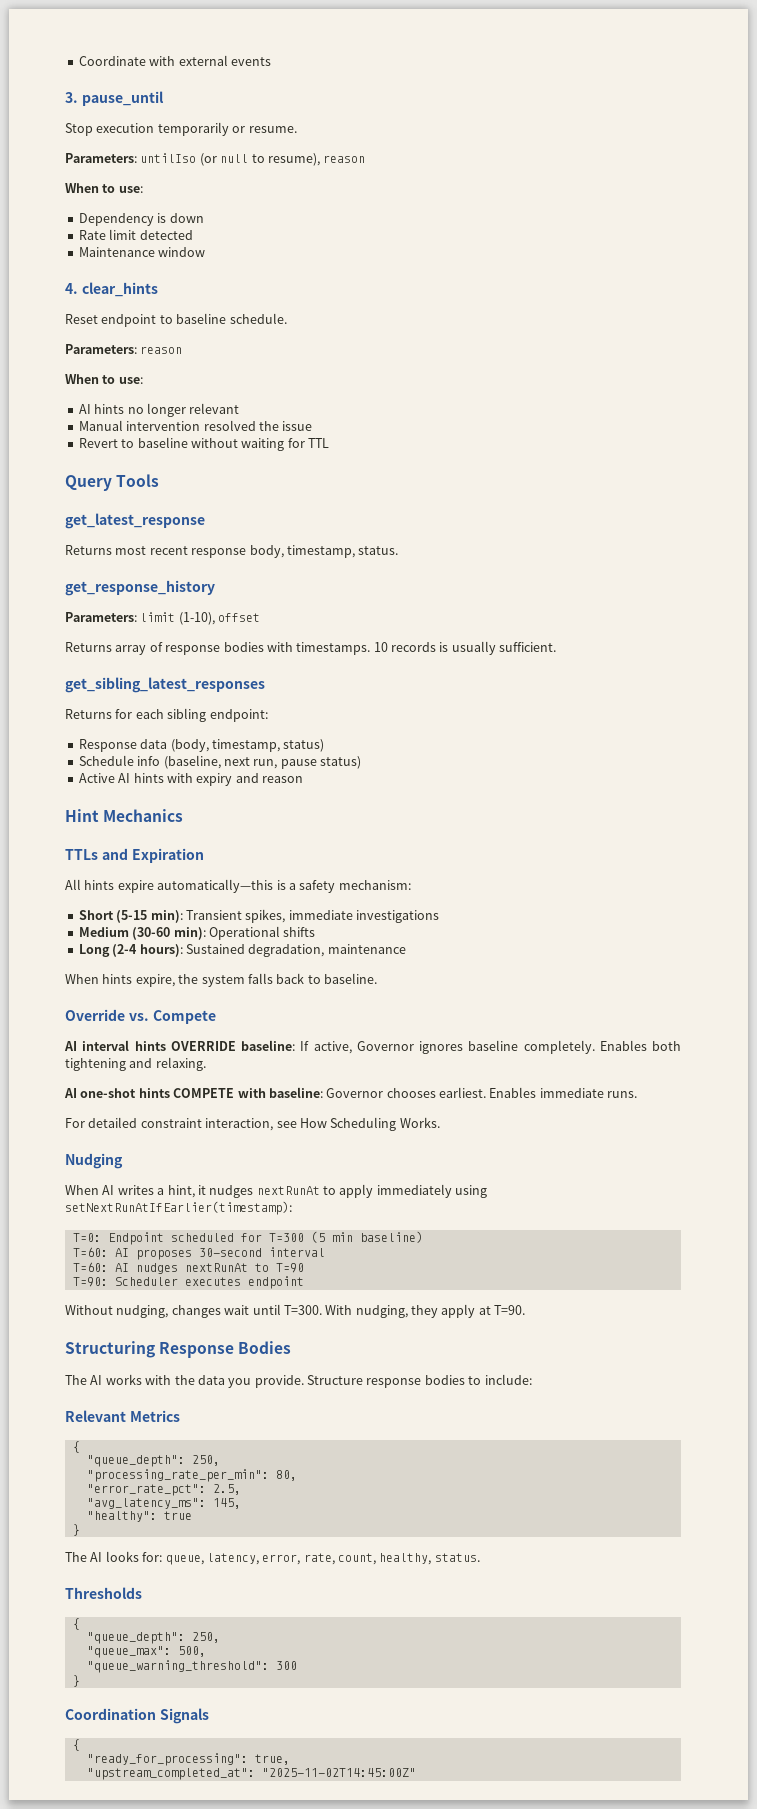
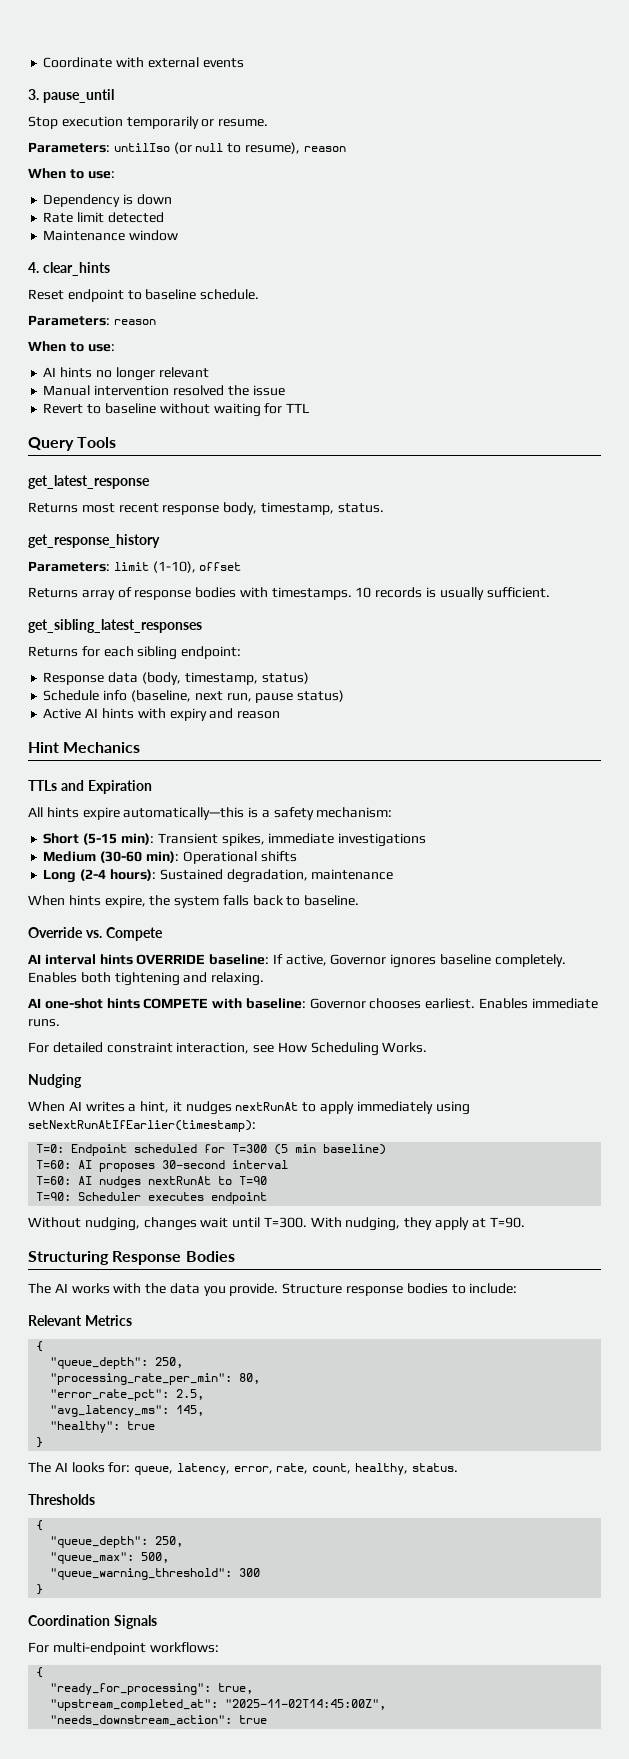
(209, 1716) none -> [28,1642,219,1655] // For multi-endpoint workflows:
[261,1768,416,1777] "2025-11-02T14:45:00Z" -> [225,1699,387,1710] [50,1715,268,1726] "2025-11-02T14:45:00Z", // "needs_downstream_action": true

